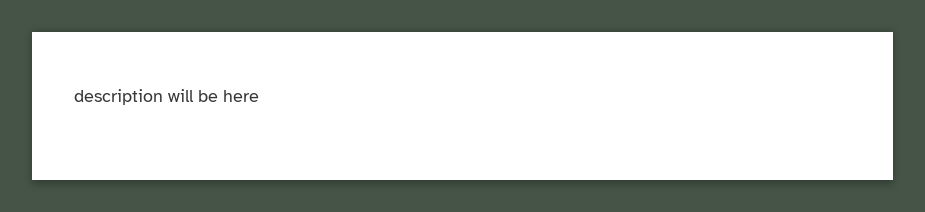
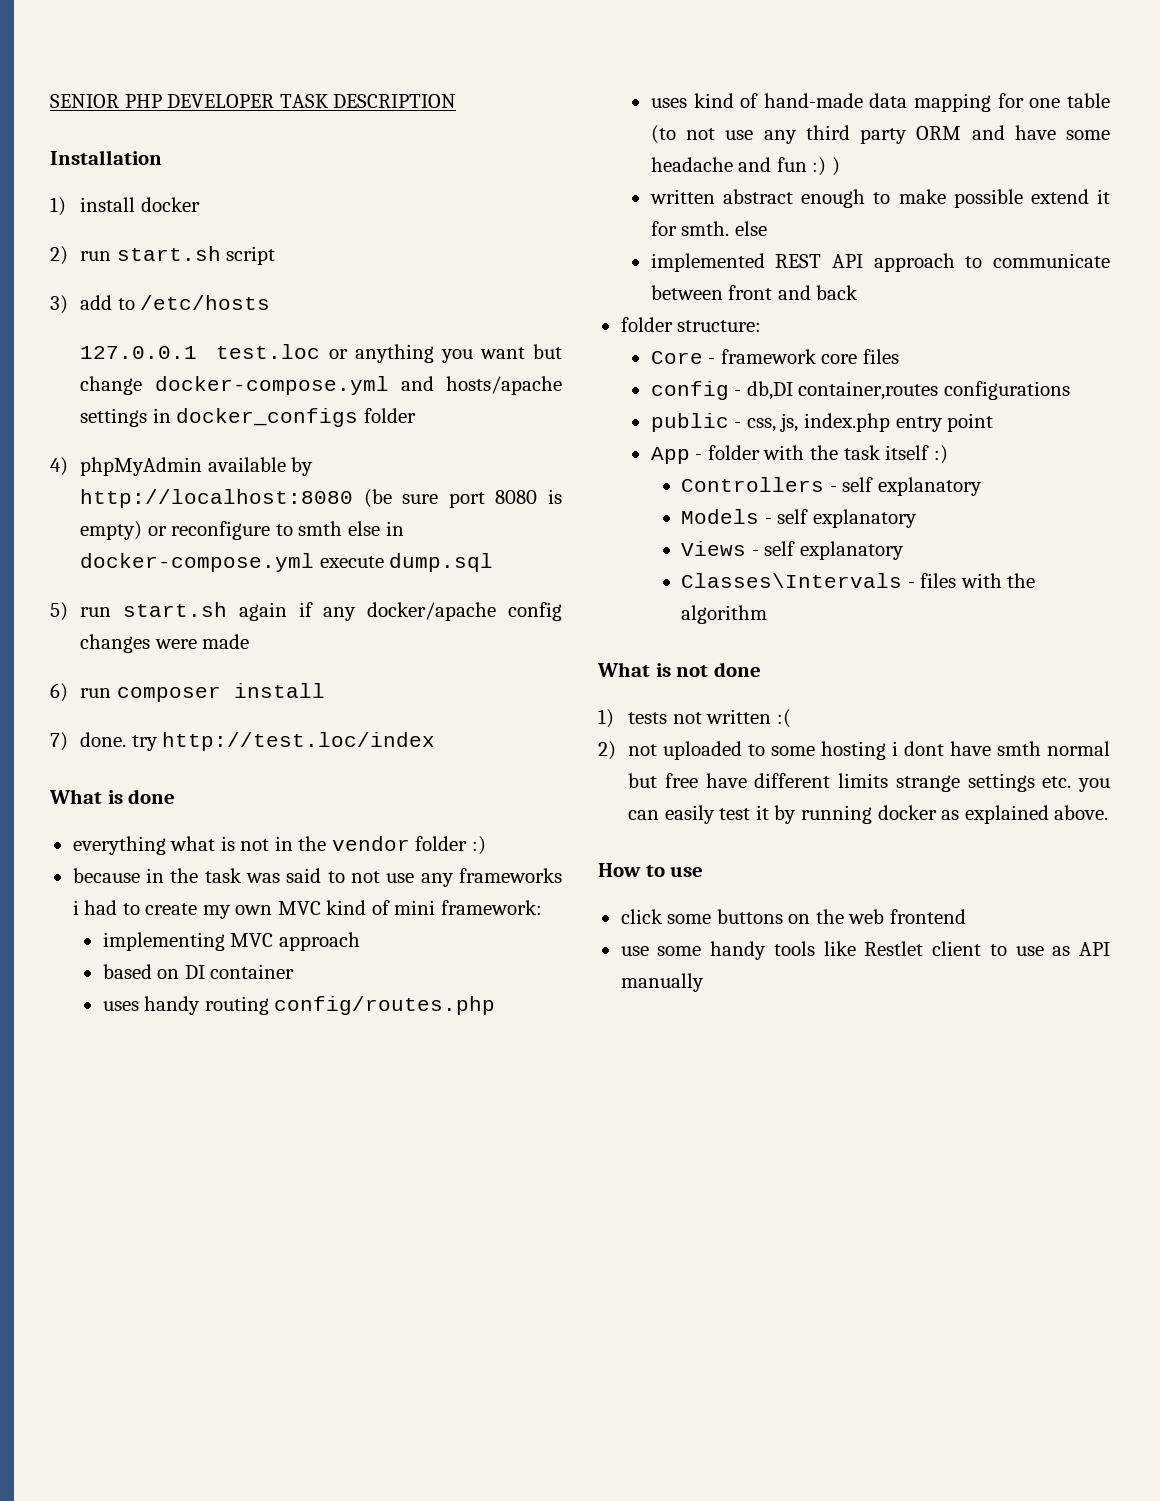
[74,89,259,105] description will be here -> [50,94,457,108] [50,150,162,165] [50,197,200,216] [50,246,276,265] [50,295,271,314] [80,344,562,363] [80,376,562,395] [80,408,416,427] [50,457,314,476] [80,489,562,508] [80,521,404,540] [80,553,494,572] [50,602,563,621] [80,634,250,653] [50,683,325,702] [50,732,436,751] [49,789,176,804] [72,836,486,855] [72,868,563,887] [72,900,542,919] [102,932,360,951] [102,964,295,979] [102,996,496,1015] [650,93,1110,112] [650,125,1110,144] [650,157,841,176] [649,189,1110,208] [650,221,767,236] [650,253,1110,272] [650,285,859,300] [620,317,762,332] [650,349,900,364] [650,381,1071,400] [650,413,994,432] [650,445,948,464] [681,477,982,496] [681,509,917,528] [681,541,904,560] [681,573,1036,588] [681,605,768,624] [597,662,761,677] [598,709,791,728] [598,741,1110,760] [628,773,1110,792] [628,805,1109,824] [598,863,704,877] [620,909,966,924] [620,941,1110,960] [620,973,704,992] SENIOR PHP DEVELOPER TASK DESCRIPTION // Installation // 1) install docker // 2) run start.sh script // 3) add to /etc/hosts // 127.0.0.1 test.loc or anything you want but change docker-compose.yml and hosts/apache settings in docker_configs folder // 4) phpMyAdmin available by http://localhost:8080 (be sure port 8080 is empty) or reconfigure to smth else in docker-compose.yml execute dump.sql // 5) run start.sh again if any docker/apache config changes were made // 6) run composer install // 7) done. try http://test.loc/index // What is done // everything what is not in the vendor folder :) // because in the task was said to not use any frameworks i had to create my own MVC kind of mini framework: // implementing MVC approach // based on DI container // uses handy routing config/routes.php // uses kind of hand-made data mapping for one table (to not use any third party ORM and have some headache and fun :) ) // written abstract enough to make possible extend it for smth. else // implemented REST API approach to communicate between front and back // folder structure: // Core - framework core files // config - db,DI container,routes configurations // public - css, js, index.php entry point // App - folder with the task itself :) // Controllers - self explanatory // Models - self explanatory // Views - self explanatory // Classes\Intervals - files with the algorithm // What is not done // 1) tests not written :( // 2) not uploaded to some hosting i dont have smth normal but free have different limits strange settings etc. you can easily test it by running docker as explained above. // How to use // click some buttons on the web frontend // use some handy tools like Restlet client to use as API manually

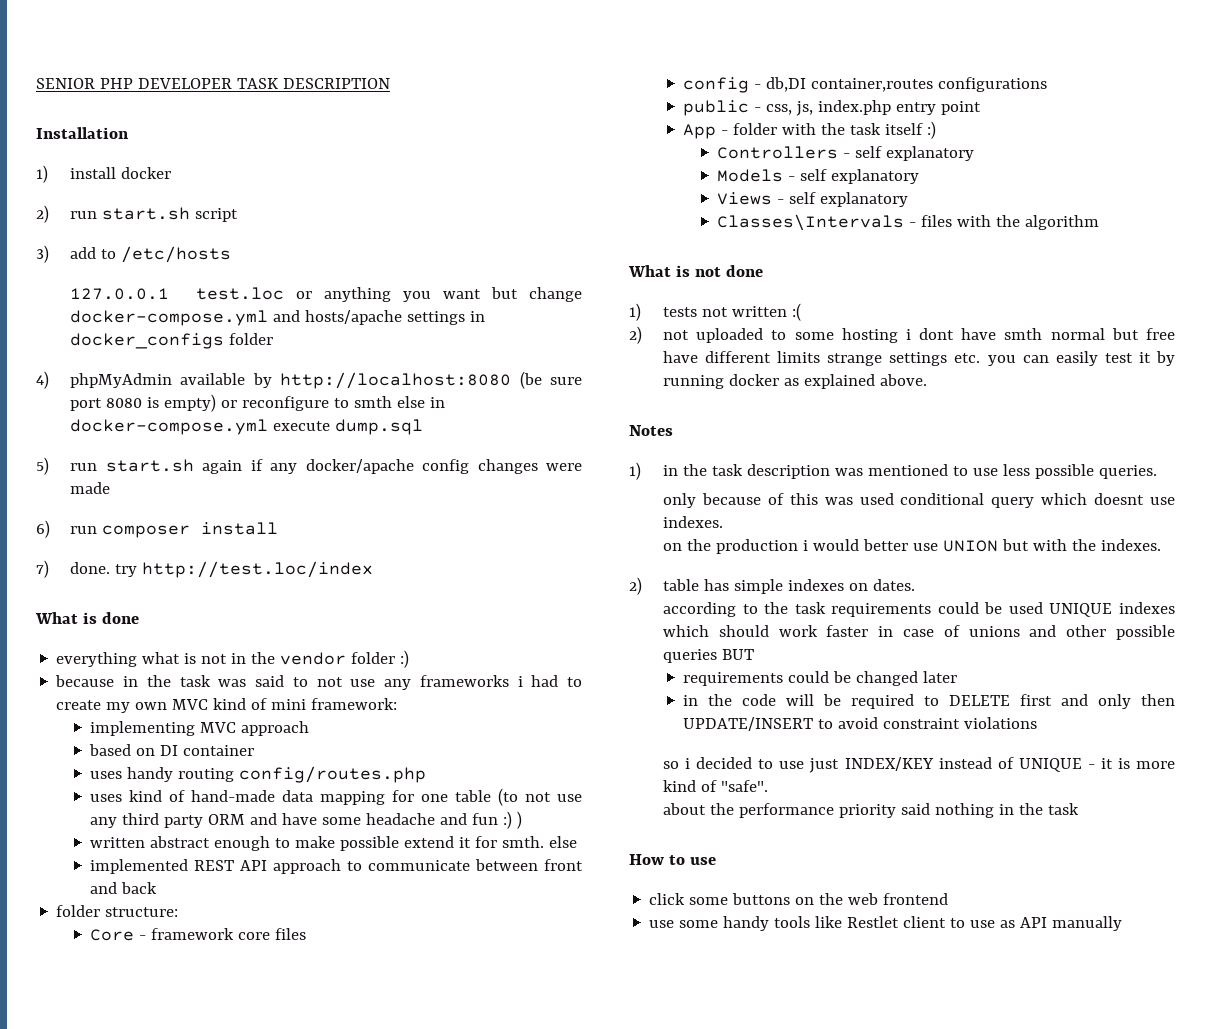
(1109, 812) none -> [629,425,673,436] [629,462,1158,480] [663,493,1175,508] [663,516,724,528] [663,539,1162,554] [629,577,916,595] [663,602,1175,617] [663,625,1175,640] [663,649,755,663] [683,671,958,686] [683,694,1175,709] [683,717,1038,731] [663,757,1175,773] [663,780,769,792] [663,803,1080,818] // Notes // 1) in the task description was mentioned to use less possible queries. // only because of this was used conditional query which doesnt use indexes. // on the production i would better use UNION but with the indexes. // 2) table has simple indexes on dates. // according to the task requirements could be used UNIQUE indexes which should work faster in case of unions and other possible queries BUT // requirements could be changed later // in the code will be required to DELETE first and only then UPDATE/INSERT to avoid constraint violations // so i decided to use just INDEX/KEY instead of UNIQUE - it is more kind of "safe". // about the performance priority said nothing in the task

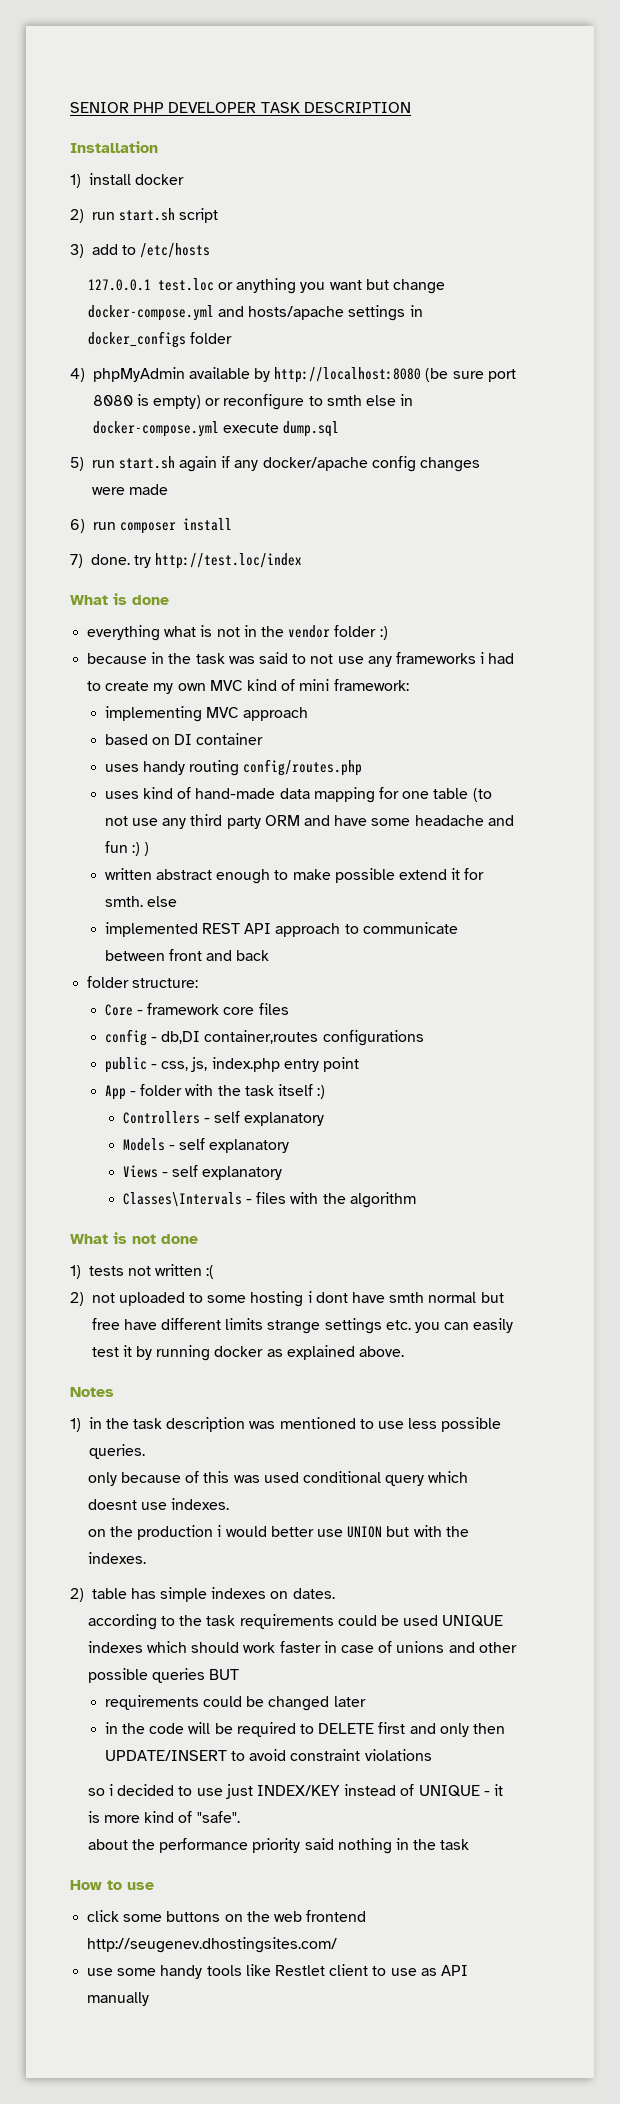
(949, 899) none -> [87,1937,338,1953] http://seugenev.dhostingsites.com/

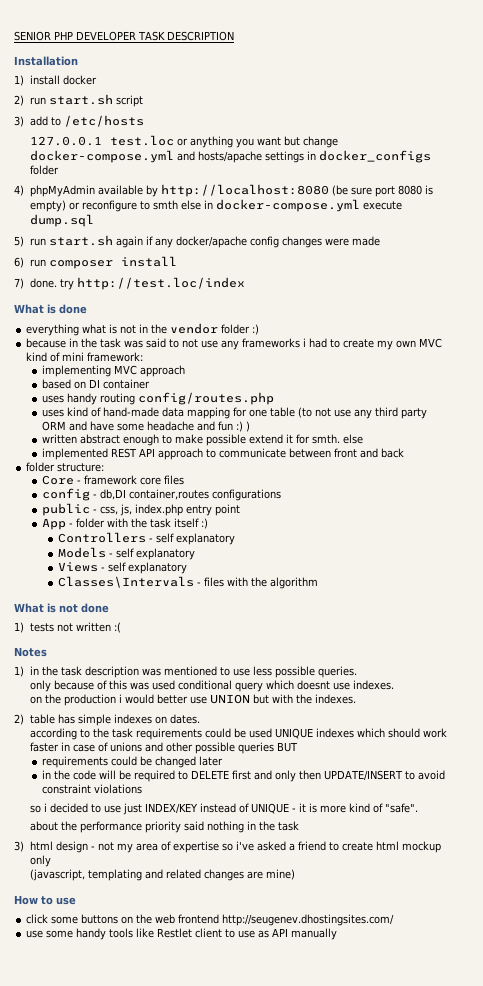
[70,1291,504,1307] [91,1318,514,1334] [91,1345,405,1361] // 2) not uploaded to some hosting i dont have smth normal but free have different limits strange settings etc. you can easily test it by running docker as explained above. -> (121, 627) none
(470, 1844) none -> [14,841,441,853] [29,855,51,867] [29,869,295,881] // 3) html design - not my area of expertise so i've asked a friend to create html mockup only // (javascript, templating and related changes are mine)

